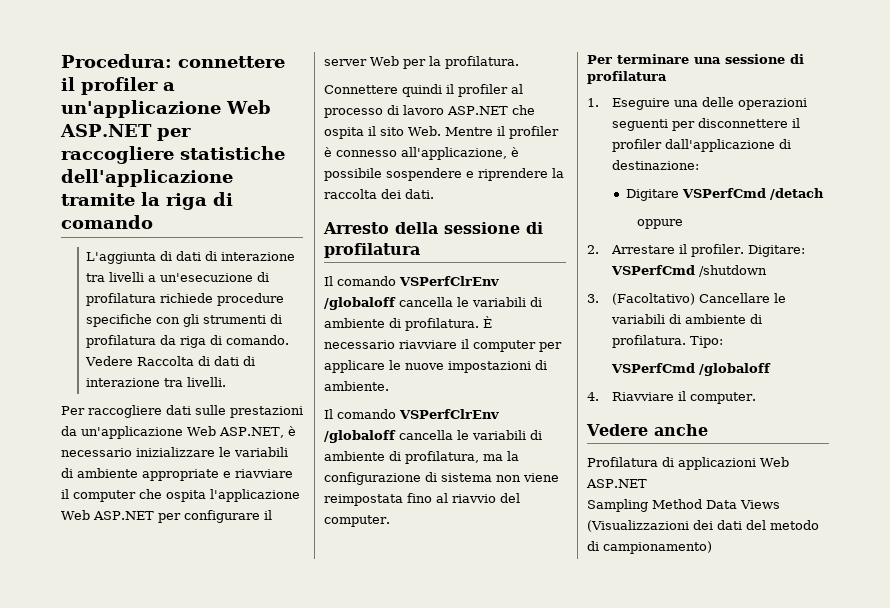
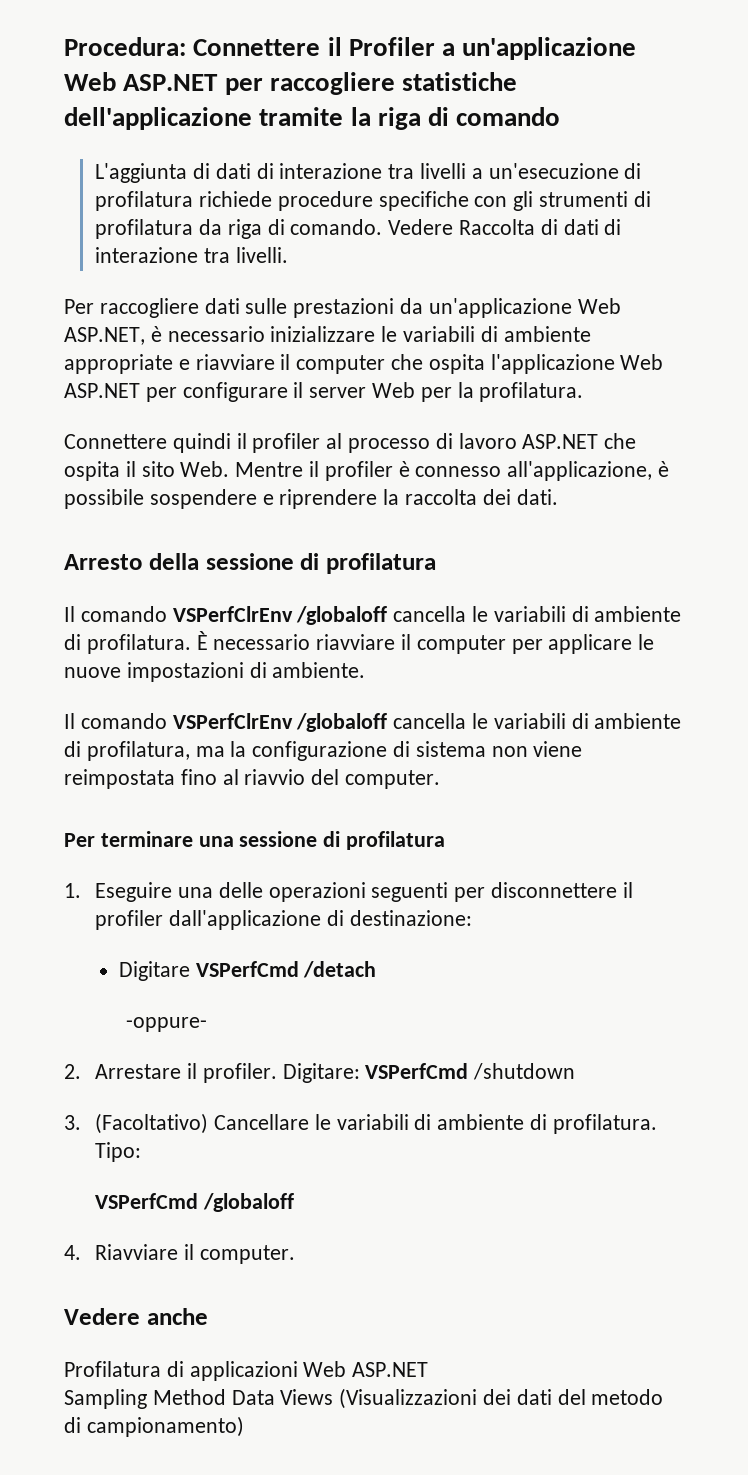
[178,56,285,68] [61,77,158,95] connettere il profiler -> [193,37,435,56] Connettere il Profiler
[636,219,683,229] oppure -> [126,1017,208,1032] -oppure-

